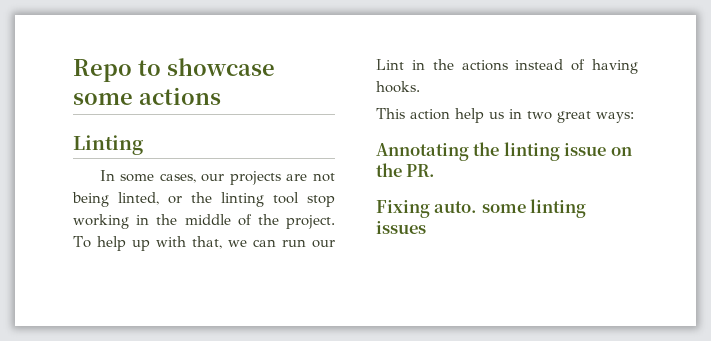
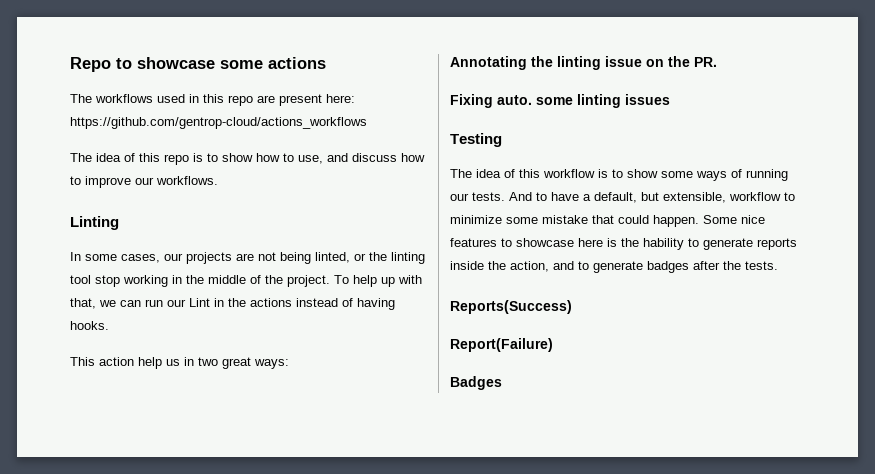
(221, 96) none -> [70,94,355,106] [70,117,367,129] [70,153,425,165] [70,176,218,188] // The workflows used in this repo are present here: https://github.com/gentrop-cloud/actions_workflows // The idea of this repo is to show how to use, and discuss how to improve our workflows.
(426, 227) none -> [450,133,502,147] [450,169,788,181] [450,192,795,203] [450,215,765,227] [450,238,797,250] [450,261,778,273] [450,300,572,314] [450,338,553,352] [450,376,502,390] // Testing // The idea of this workflow is to show some ways of running our tests. And to have a default, but extensible, workflow to minimize some mistake that could happen. Some nice features to showcase here is the hability to generate reports inside the action, and to generate badges after the tests. // Reports(Success) // Report(Failure) // Badges

